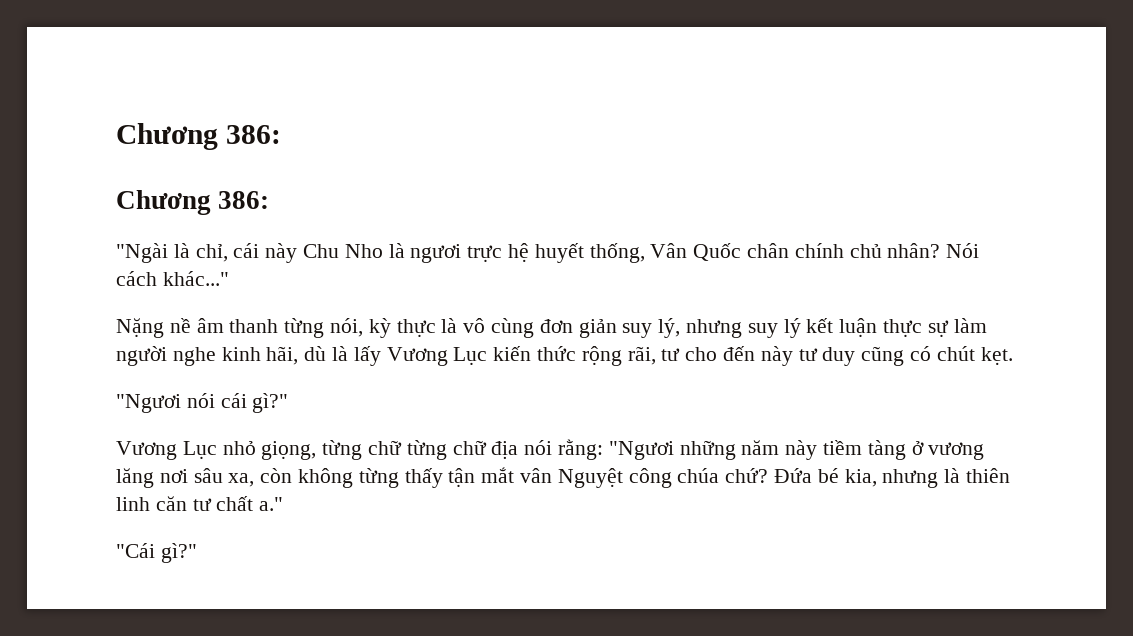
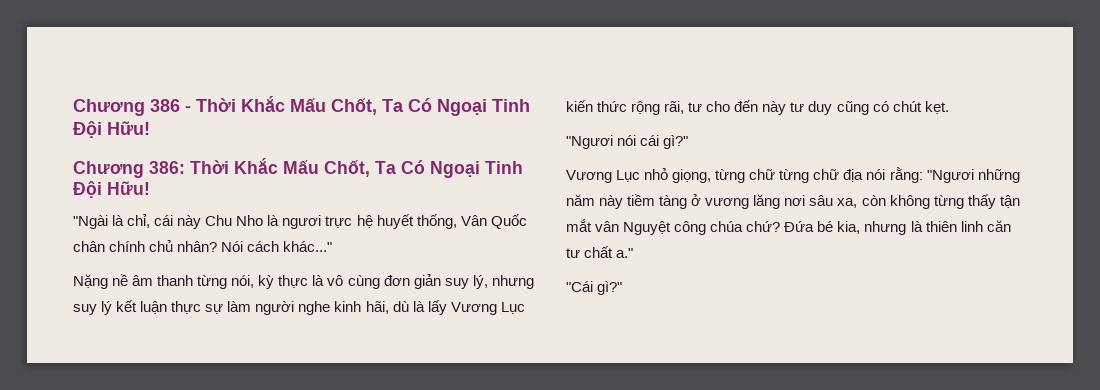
[116,123,281,150] [116,190,270,215] Chương 386: // Chương 386: -> [73,96,530,116] [73,121,150,138] [73,158,523,178] [73,181,150,198] Chương 386 - Thời Khắc Mấu Chốt, Ta Có Ngoại Tinh Đội Hữu! // Chương 386: Thời Khắc Mấu Chốt, Ta Có Ngoại Tinh Đội Hữu!

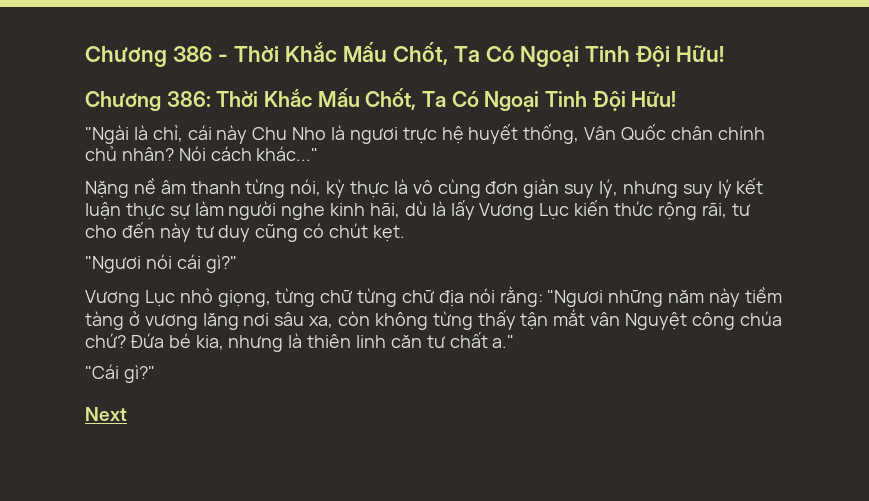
(623, 288) none -> [85,407,127,421] // Next

